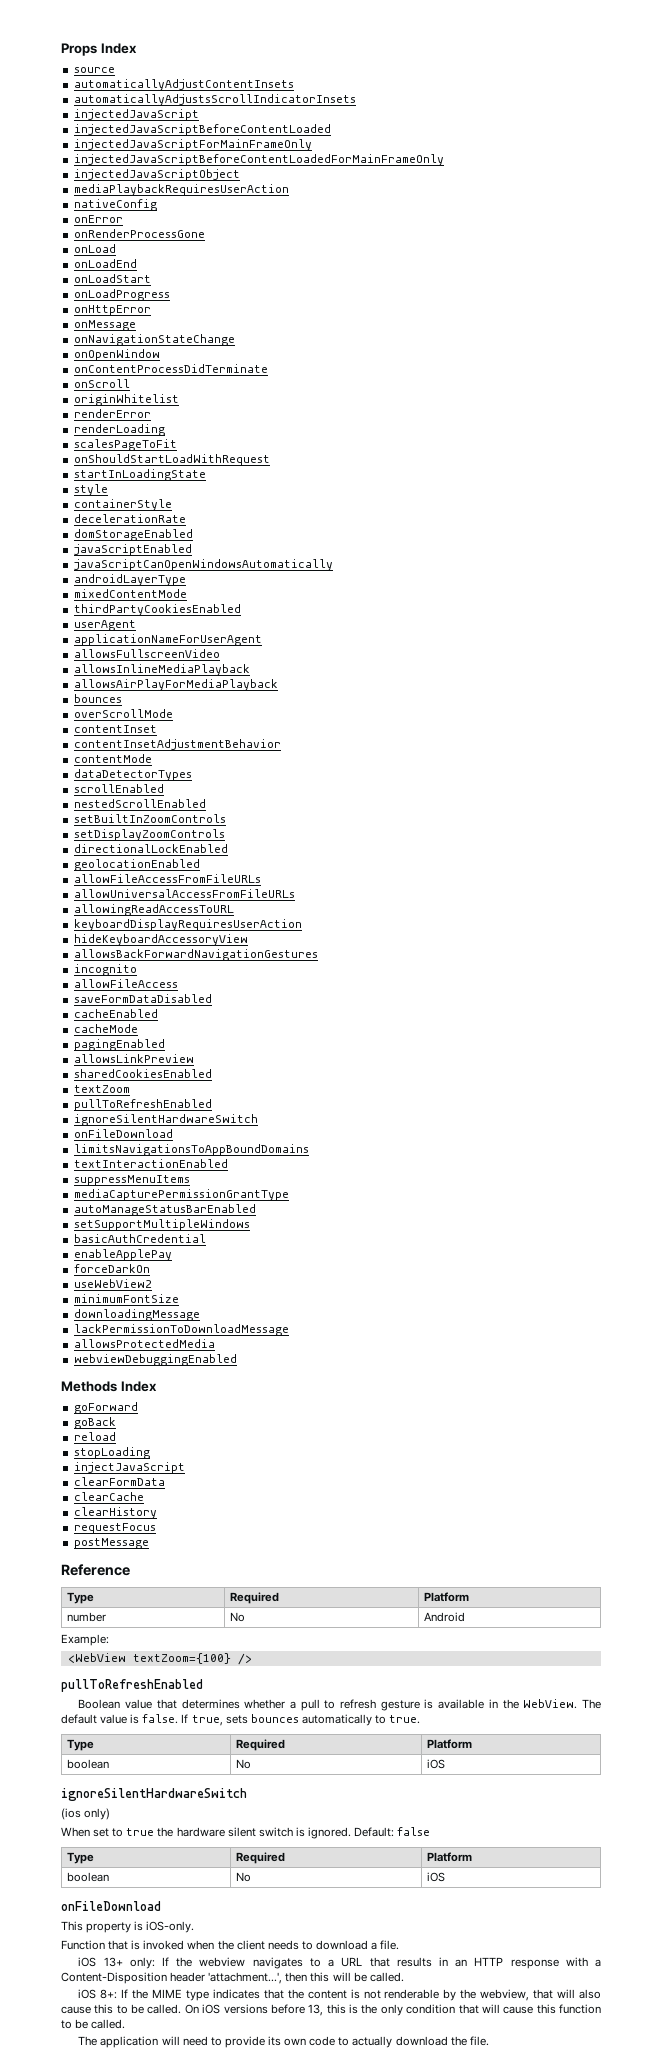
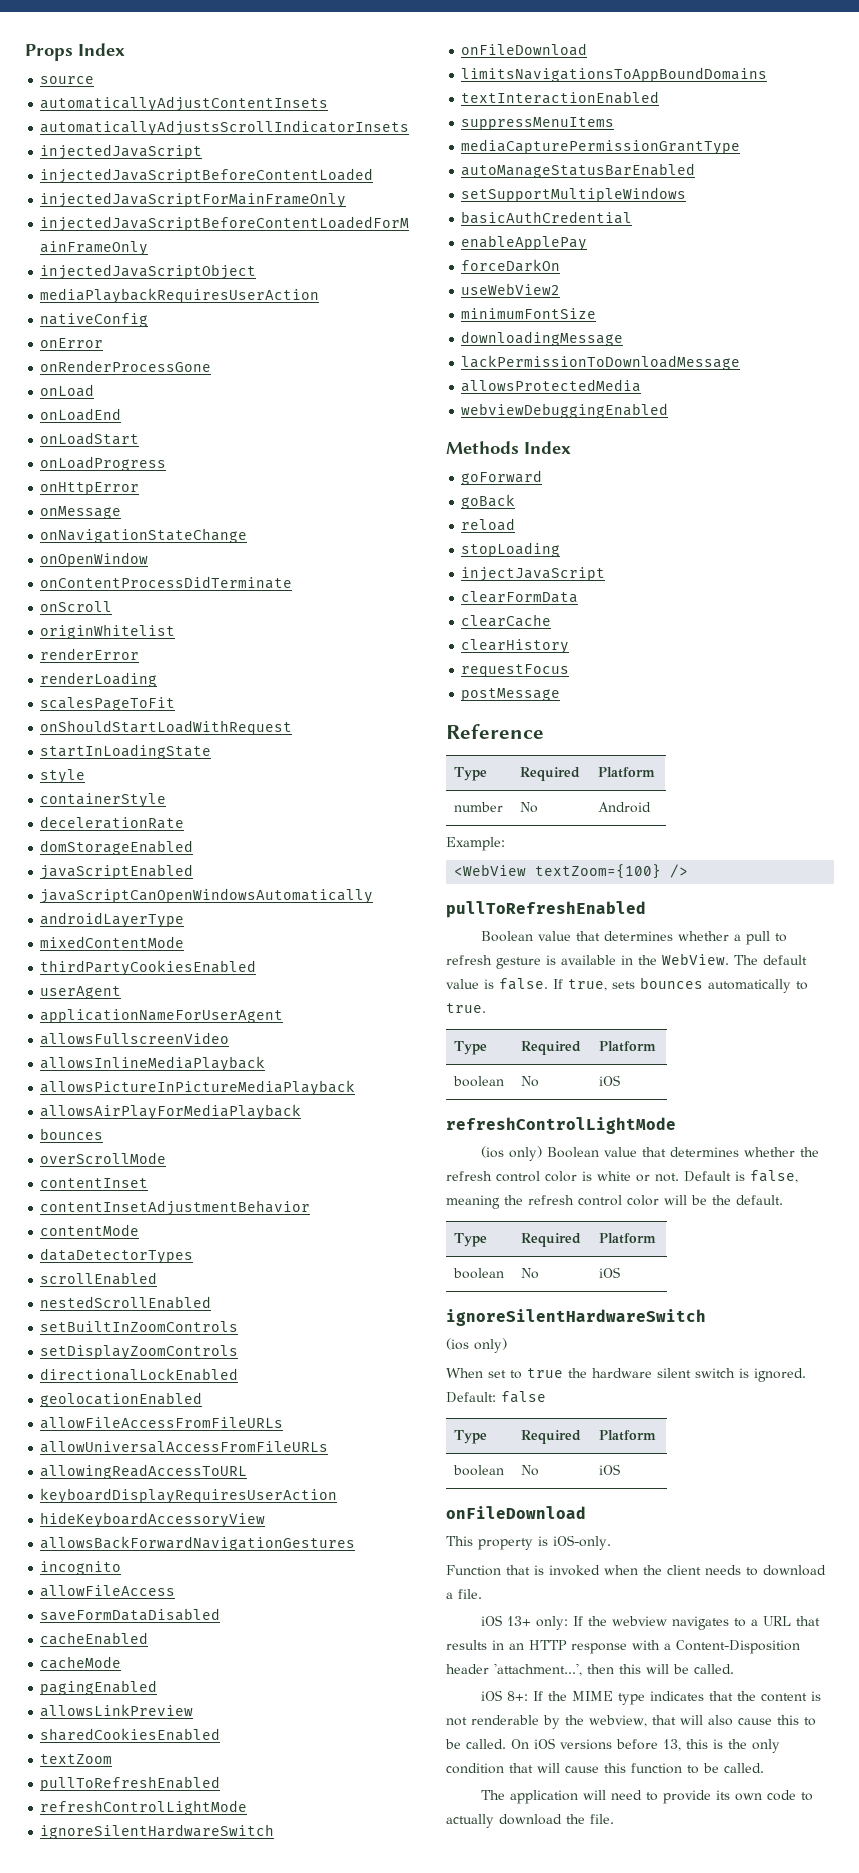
(250, 670) none -> [40,1080,356,1096] // allowsPictureInPictureMediaPlayback
(212, 1105) none -> [40,1800,248,1815] // refreshControlLightMode
(446, 1764) none -> [446,1117,676,1134] [481,1146,820,1161] [446,1170,798,1183] [446,1195,783,1209] [454,1233,488,1247] [521,1233,582,1247] [599,1233,657,1244] [453,1268,505,1279] [521,1268,540,1279] [599,1267,621,1278] // refreshControlLightMode // (ios only) Boolean value that determines whether the refresh control color is white or not. Default is false, meaning the refresh control color will be the default. // Type | Required | Platform // boolean | No | iOS

